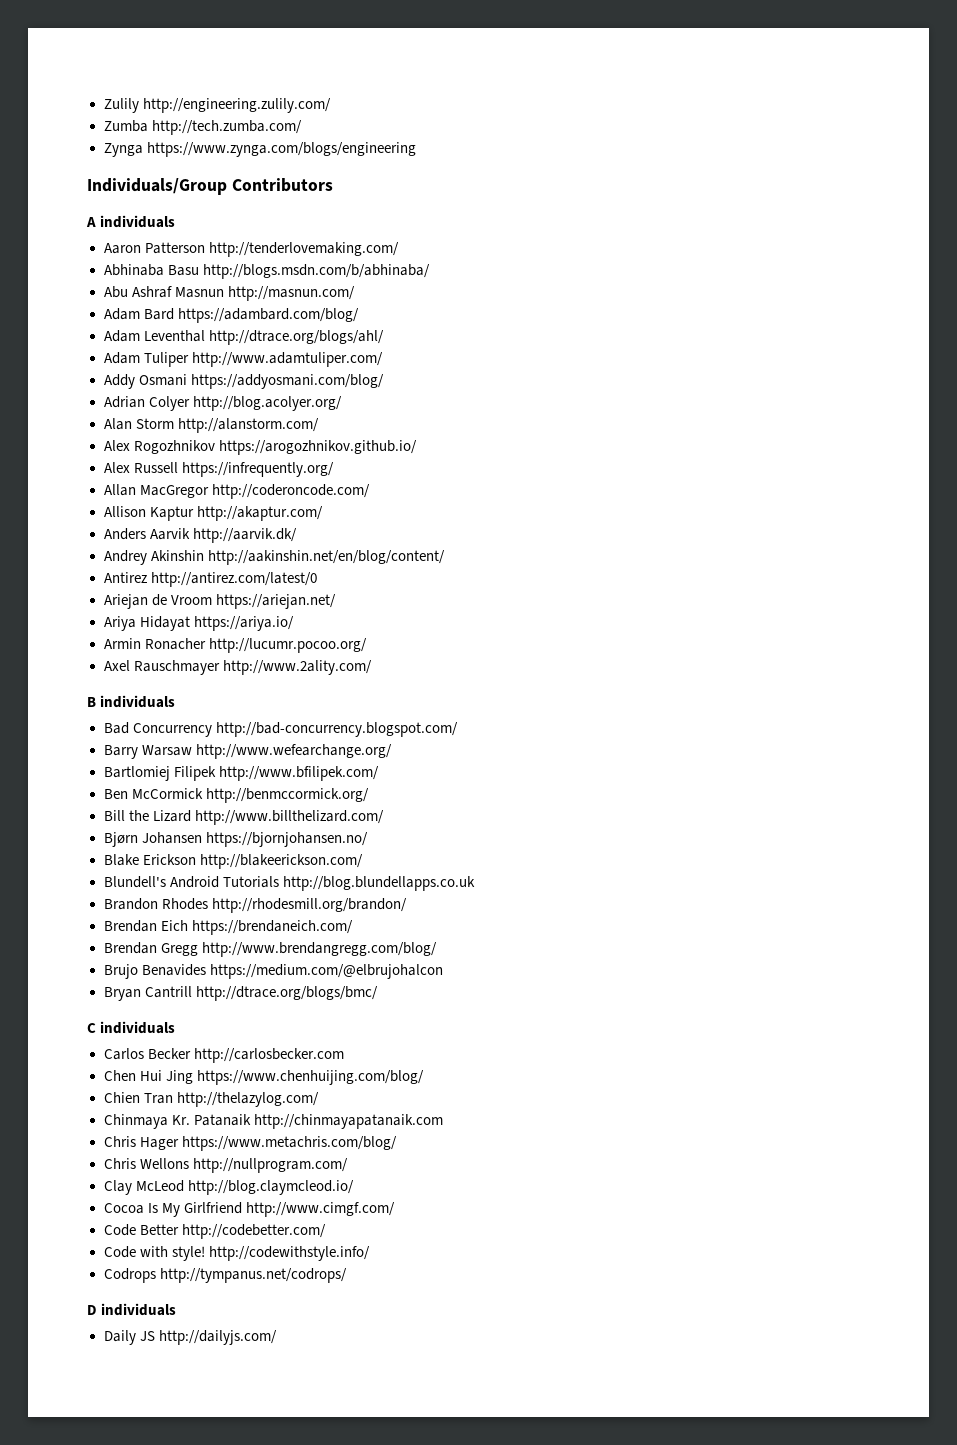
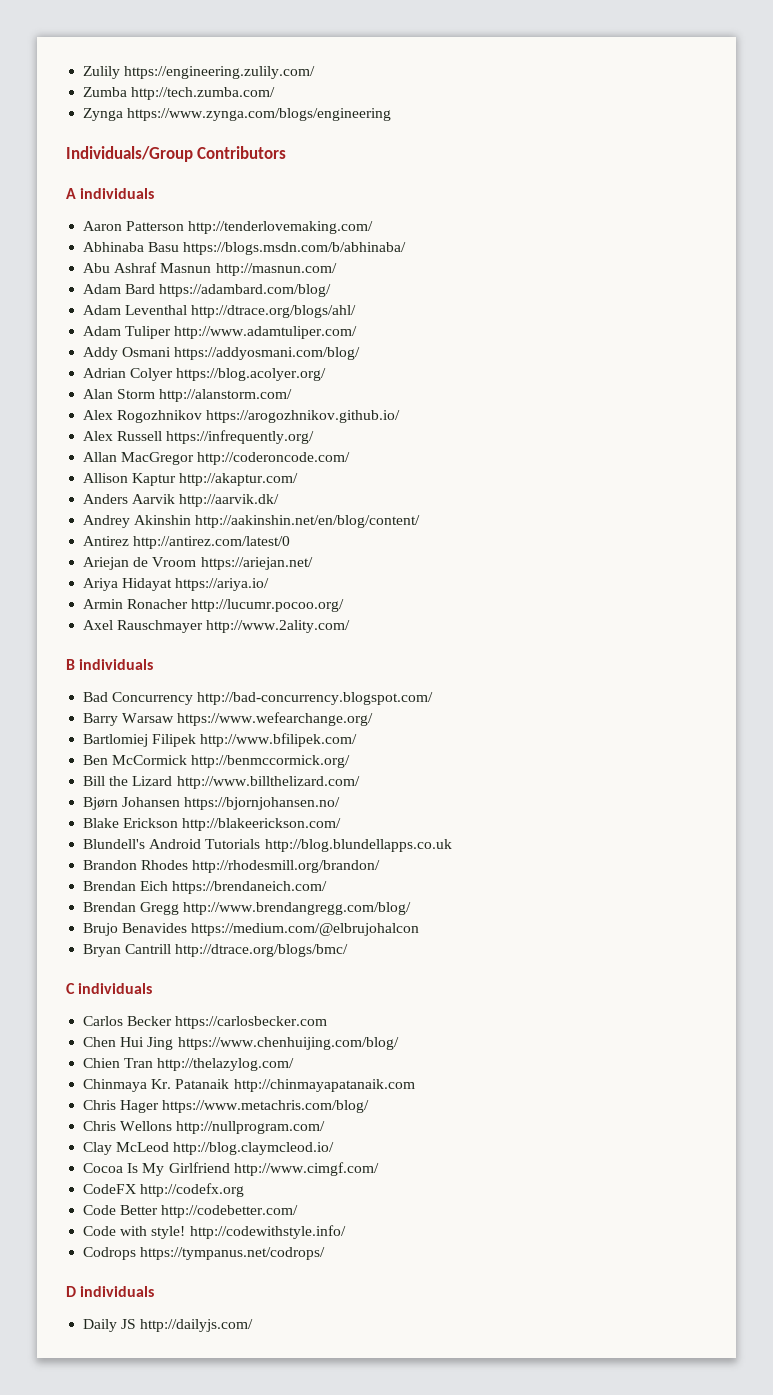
[142,98,331,113] http://engineering.zulily.com/ -> [124,66,316,79] https://engineering.zulily.com/
[202,264,430,279] http://blogs.msdn.com/b/abhinaba/ -> [183,242,407,255] https://blogs.msdn.com/b/abhinaba/
[192,396,342,411] http://blog.acolyer.org/ -> [176,368,327,381] https://blog.acolyer.org/
[195,744,392,759] http://www.wefearchange.org/ -> [177,712,374,726] https://www.wefearchange.org/
[193,1048,344,1063] http://carlosbecker.com -> [175,1016,328,1029] https://carlosbecker.com
(395, 1209) none -> [83,1183,245,1197] // CodeFX http://codefx.org
[159,1268,347,1283] http://tympanus.net/codrops/ -> [140,1247,326,1260] https://tympanus.net/codrops/

